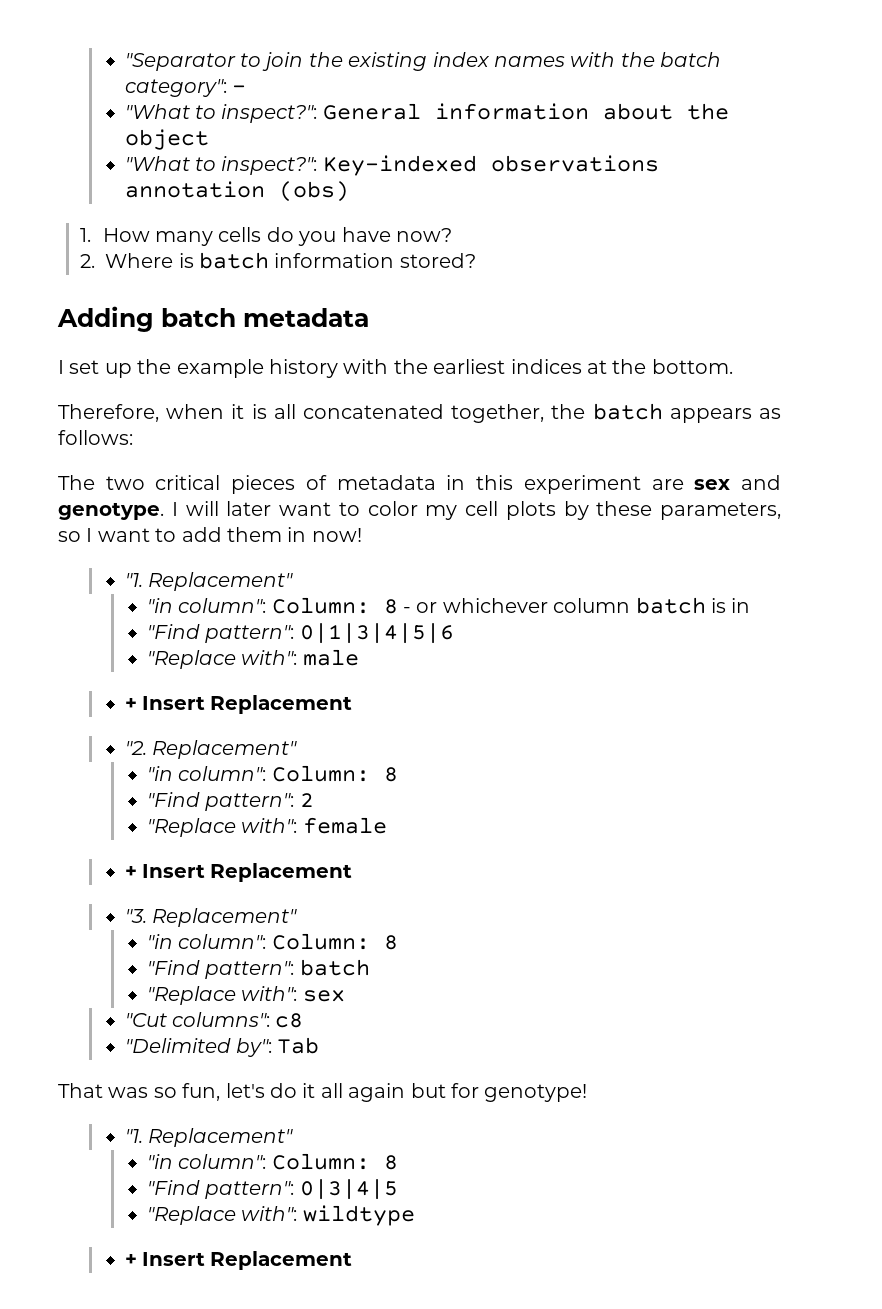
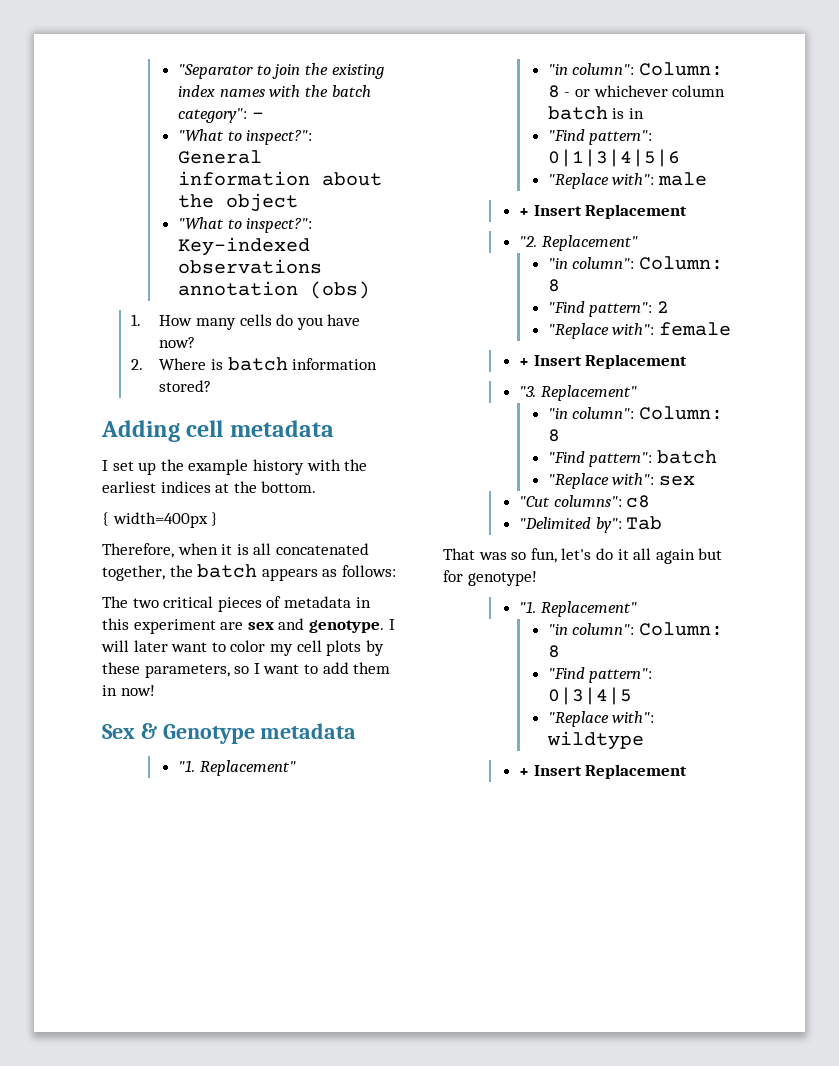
[161,308,236,327] batch -> [186,420,224,437] cell
(733, 366) none -> [102,512,219,528] // { width=400px }
(362, 535) none -> [102,723,357,744] // Sex & Genotype metadata

